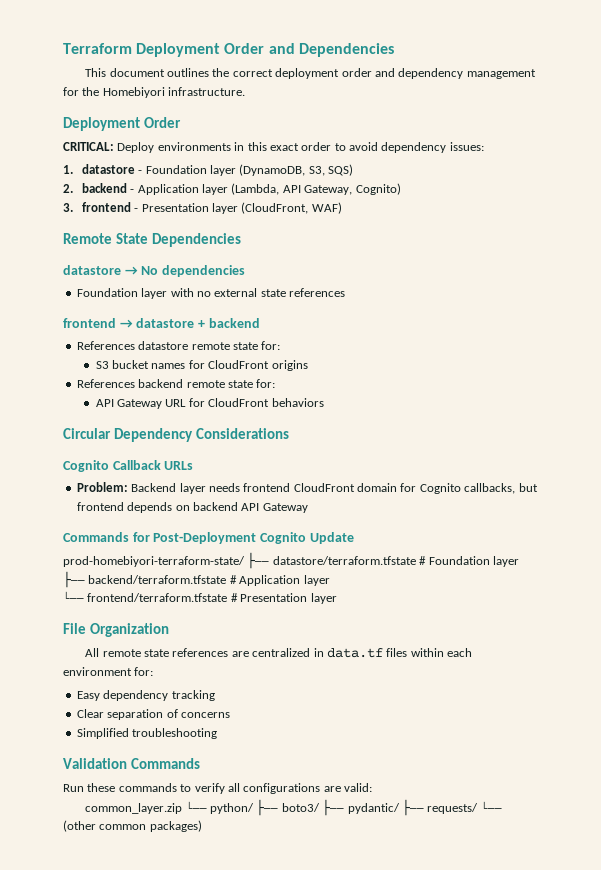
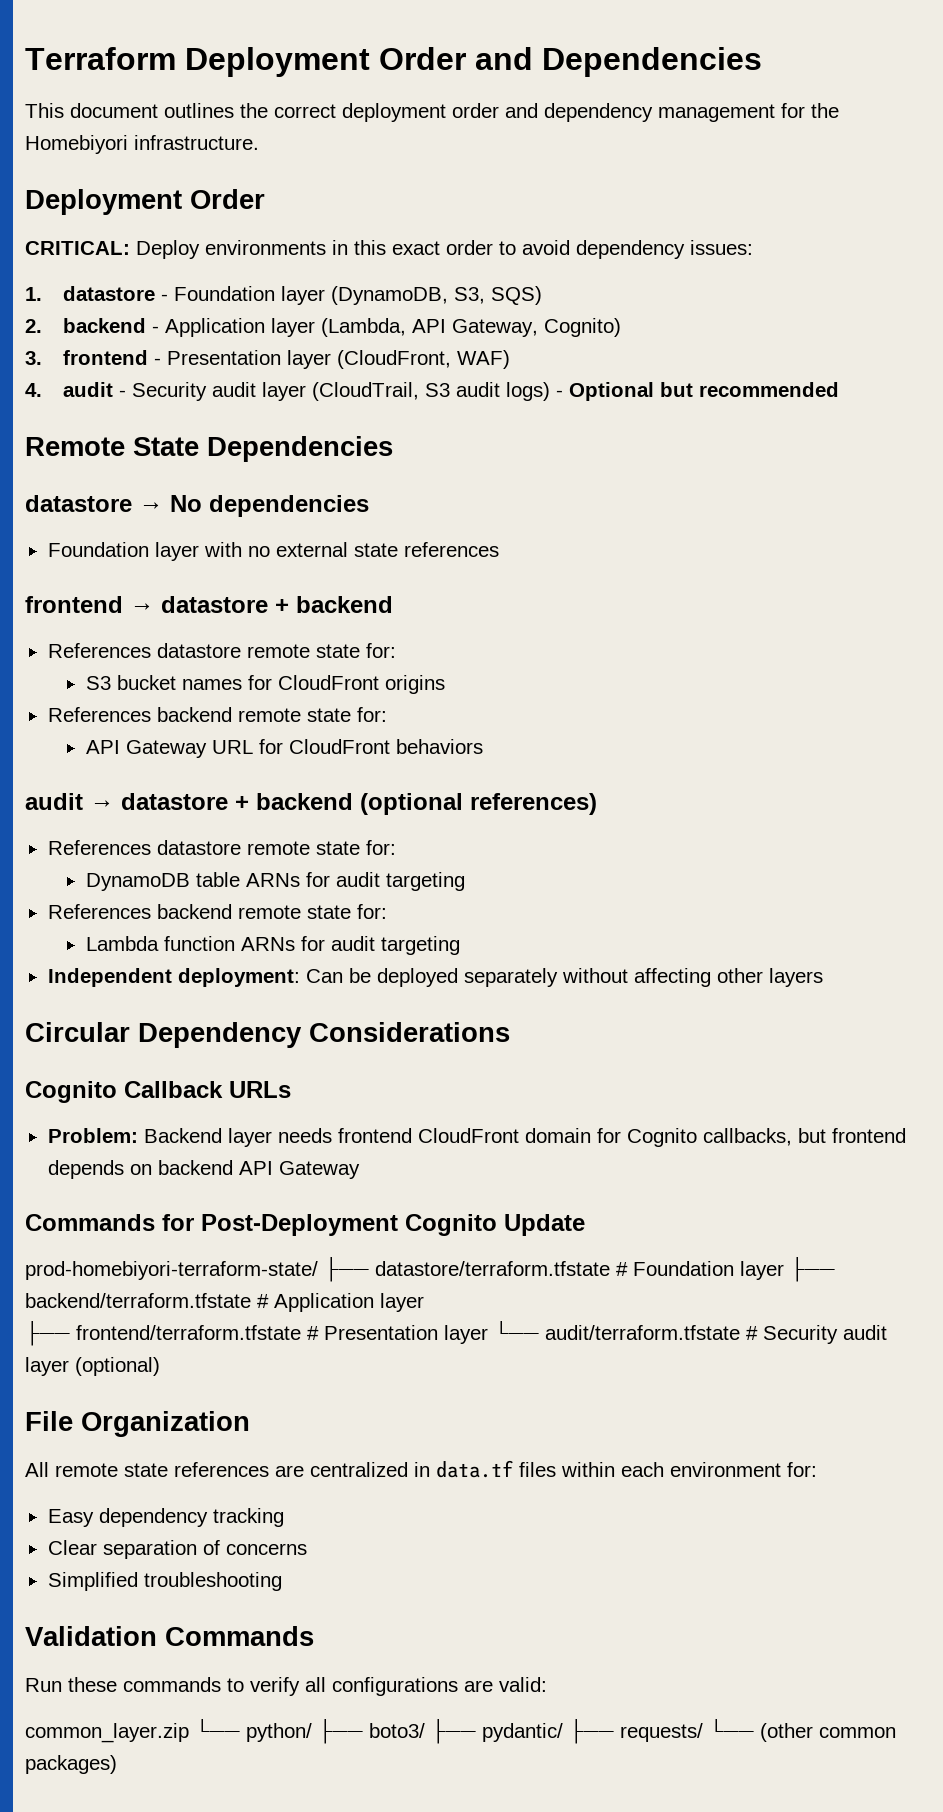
(342, 208) none -> [25,382,840,401] // 4. audit - Security audit layer (CloudTrail, S3 audit logs) - Optional but recommended
(324, 402) none -> [25,793,597,815] [47,840,396,855] [85,872,465,891] [47,904,387,919] [85,936,460,955] [47,968,823,987] // audit → datastore + backend (optional references) // References datastore remote state for: // DynamoDB table ARNs for audit targeting // References backend remote state for: // Lambda function ARNs for audit targeting // Independent deployment: Can be deployed separately without affecting other layers
[63,591,84,602] └── -> [25,1321,70,1346] ├──
(337, 598) none -> [494,1321,887,1344] [25,1357,160,1376] └── audit/terraform.tfstate # Security audit layer (optional)

